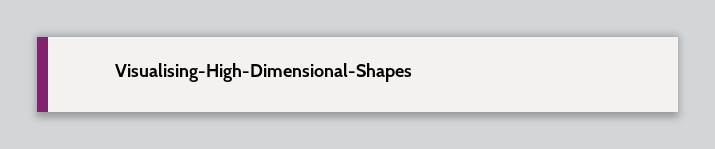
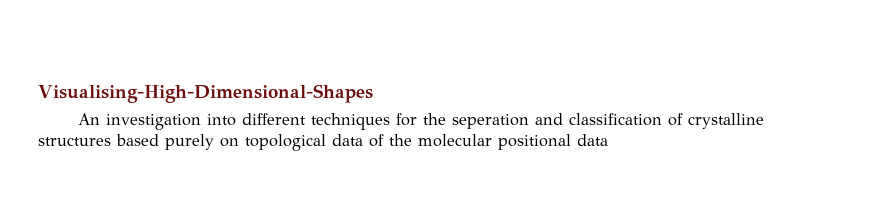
(412, 72) none -> [78,113,765,130] [38,134,608,151] // An investigation into different techniques for the seperation and classification of crystalline structures based purely on topological data of the molecular positional data

